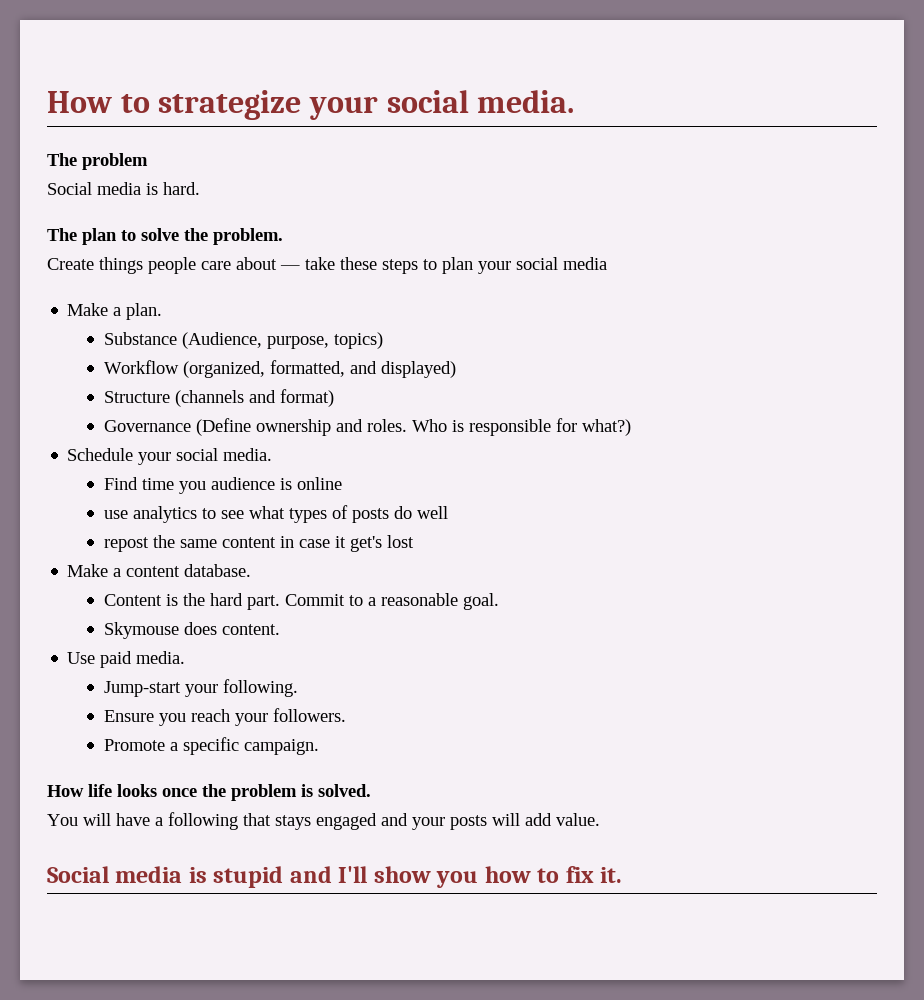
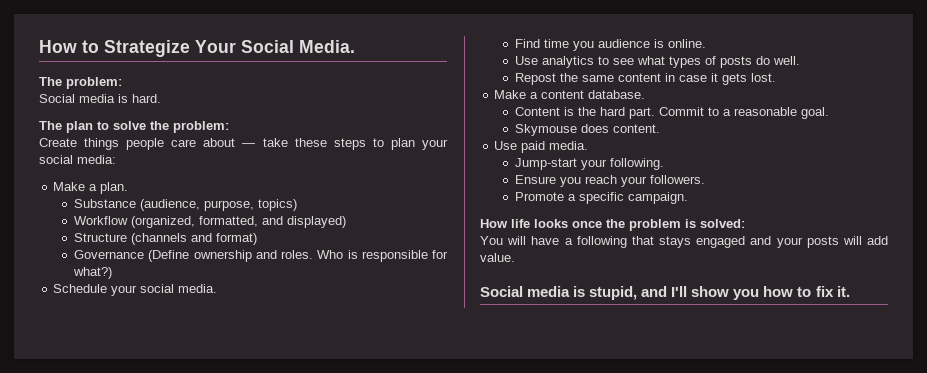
[158,90,575,120] [47,153,148,170] strategize your social media. // The problem -> [104,40,355,57] [39,77,122,89] Strategize Your Social Media. // The problem:
[213,228,283,245] problem. -> [173,121,229,133] problem:
[563,257,607,270] media -> [77,155,116,164] media:
[181,332,262,349] (Audience, -> [140,199,201,211] (audience,
[296,477,342,490] [103,510,128,519] online // use -> [668,39,707,48] [515,56,539,65] online. // Use
[416,506,448,519] [103,537,149,552] well // repost -> [773,56,801,65] [515,73,557,85] well. // Repost
[349,535,414,552] get's lost -> [722,73,777,85] gets lost.
[318,784,371,797] solved. -> [700,219,745,228] solved:
[213,866,284,888] stupid -> [589,286,638,300] stupid,

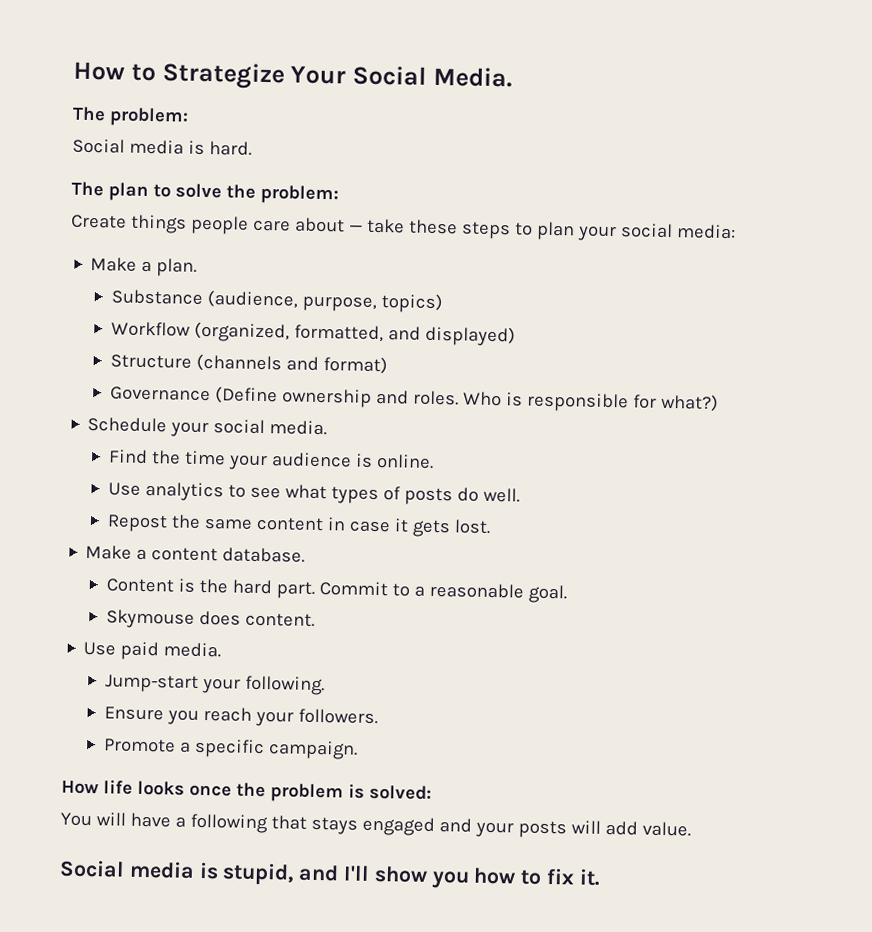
[544,39,595,51] time you -> [150,450,268,471] the time your

